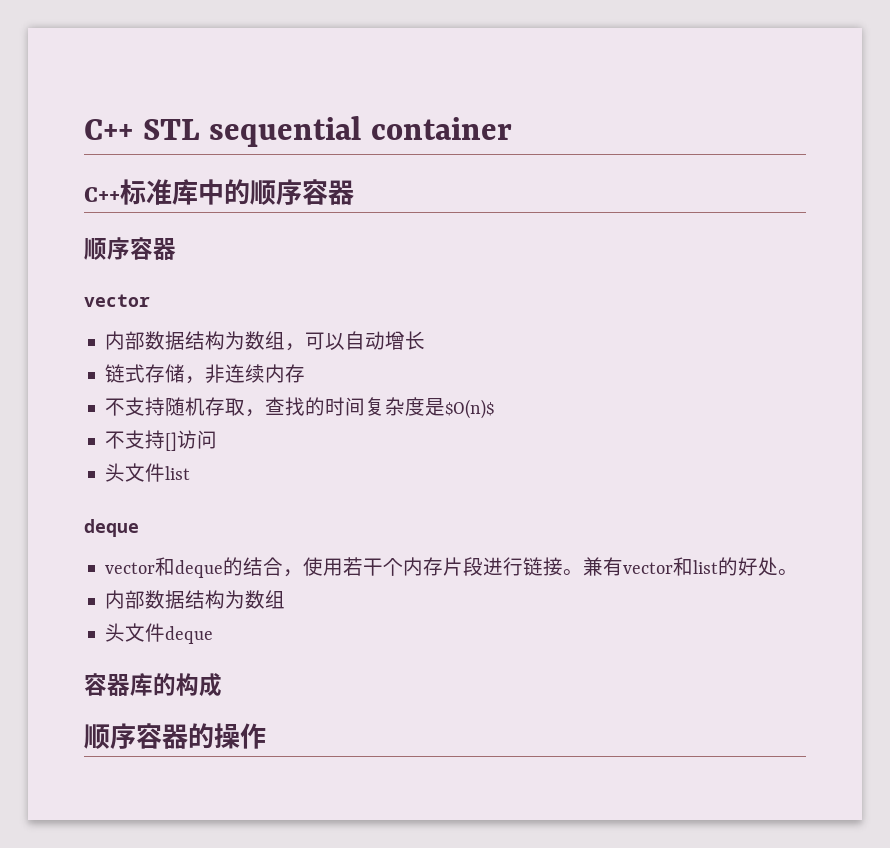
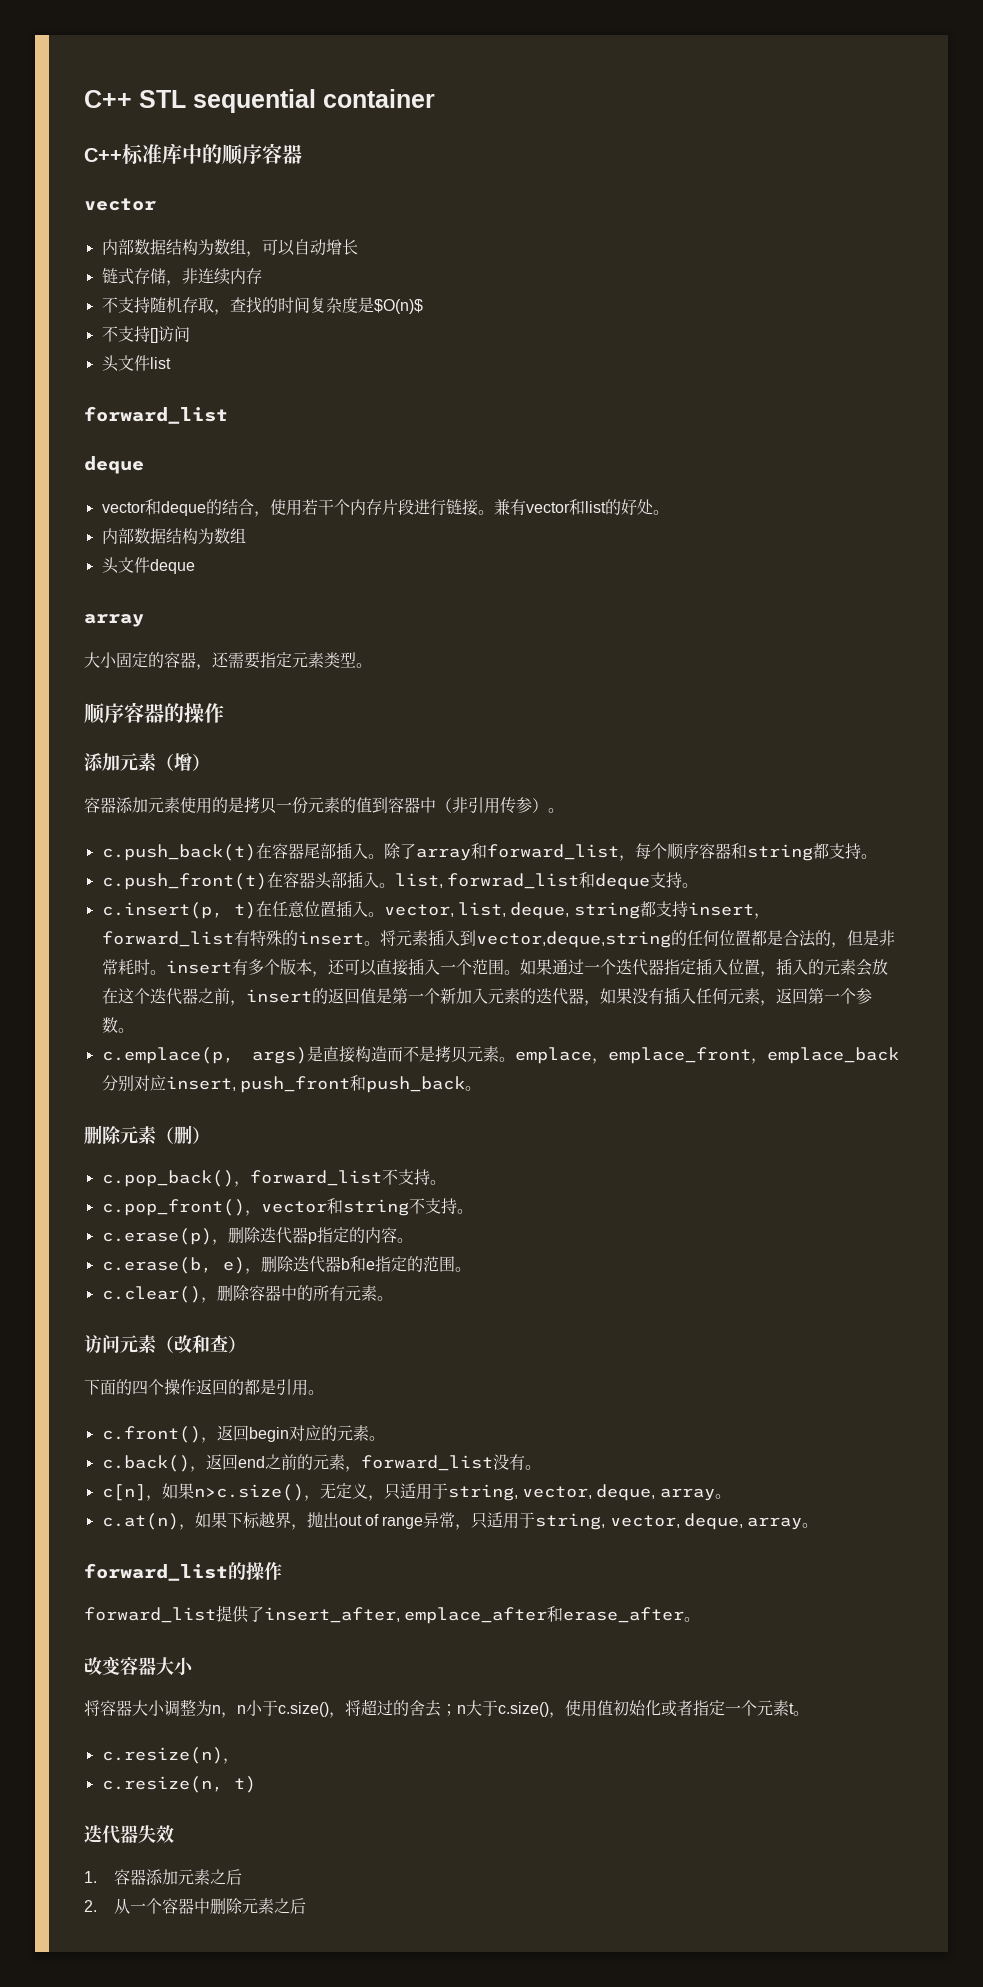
[84,237,176,260] // 顺序容器 -> (302, 154) none
(191, 473) none -> [84,406,228,424] // forward_list
[84,673,222,697] [84,723,266,749] 容器库的构成 // 顺序容器的操作 -> [84,614,144,627] [84,652,372,670] [84,702,224,724] [84,753,210,772] [84,797,564,814] [101,842,877,861] [101,871,698,890] [101,900,770,919] [101,929,895,948] [101,958,888,977] [101,987,872,1006] [101,1017,134,1033] [101,1046,899,1064] [101,1075,481,1093] [84,1125,210,1145] [101,1169,446,1187] [101,1198,473,1216] [101,1227,413,1245] [101,1256,471,1274] [101,1285,393,1303] [84,1335,246,1354] [84,1379,324,1396] [101,1425,385,1443] [101,1454,541,1472] [101,1483,731,1501] [101,1512,819,1530] [84,1562,282,1581] [84,1605,701,1624] [84,1656,194,1675] [84,1699,809,1718] [101,1747,239,1764] [101,1776,256,1793] [84,1825,174,1844] [84,1869,243,1885] [84,1898,307,1914] array // 大小固定的容器，还需要指定元素类型。 // 顺序容器的操作 // 添加元素（增） // 容器添加元素使用的是拷贝一份元素的值到容器中（非引用传参）。 // c.push_back(t)在容器尾部插入。除了array和forward_list，每个顺序容器和string都支持。 // c.push_front(t)在容器头部插入。list, forwrad_list和deque支持。 // c.insert(p, t)在任意位置插入。vector, list, deque, string都支持insert，forward_list有特殊的insert。将元素插入到vector,deque,string的任何位置都是合法的，但是非常耗时。insert有多个版本，还可以直接插入一个范围。如果通过一个迭代器指定插入位置，插入的元素会放在这个迭代器之前，insert的返回值是第一个新加入元素的迭代器，如果没有插入任何元素，返回第一个参数。 // c.emplace(p, args)是直接构造而不是拷贝元素。emplace，emplace_front，emplace_back分别对应insert, push_front和push_back。 // 删除元素（删） // c.pop_back()，forward_list不支持。 // c.pop_front()，vector和string不支持。 // c.erase(p)，删除迭代器p指定的内容。 // c.erase(b, e)，删除迭代器b和e指定的范围。 // c.clear()，删除容器中的所有元素。 // 访问元素（改和查） // 下面的四个操作返回的都是引用。 // c.front()，返回begin对应的元素。 // c.back()，返回end之前的元素，forward_list没有。 // c[n]，如果n>c.size()，无定义，只适用于string, vector, deque, array。 // c.at(n)，如果下标越界，抛出out of range异常，只适用于string, vector, deque, array。 // forward_list的操作 // forward_list提供了insert_after, emplace_after和erase_after。 // 改变容器大小 // 将容器大小调整为n，n小于c.size()，将超过的舍去；n大于c.size()，使用值初始化或者指定一个元素t。 // c.resize(n)， // c.resize(n, t) // 迭代器失效 // 1.容器添加元素之后 // 2.从一个容器中删除元素之后

